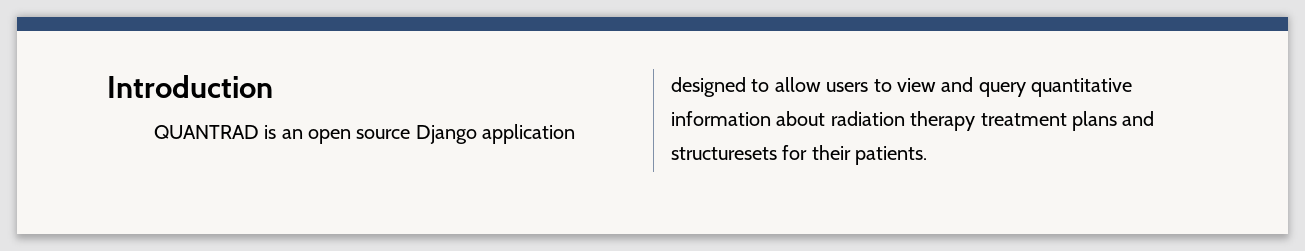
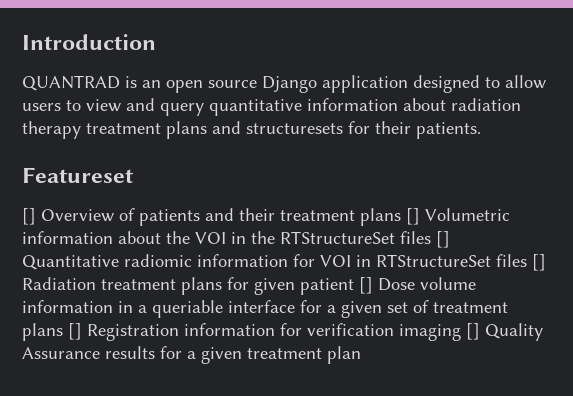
(928, 155) none -> [22,167,133,183] [22,208,510,226] [22,231,450,248] [22,254,546,271] [22,277,476,295] [22,300,508,318] [22,323,543,341] [22,346,361,364] // Featureset // [] Overview of patients and their treatment plans [] Volumetric information about the VOI in the RTStructureSet files [] Quantitative radiomic information for VOI in RTStructureSet files [] Radiation treatment plans for given patient [] Dose volume information in a queriable interface for a given set of treatment plans [] Registration information for verification imaging [] Quality Assurance results for a given treatment plan

